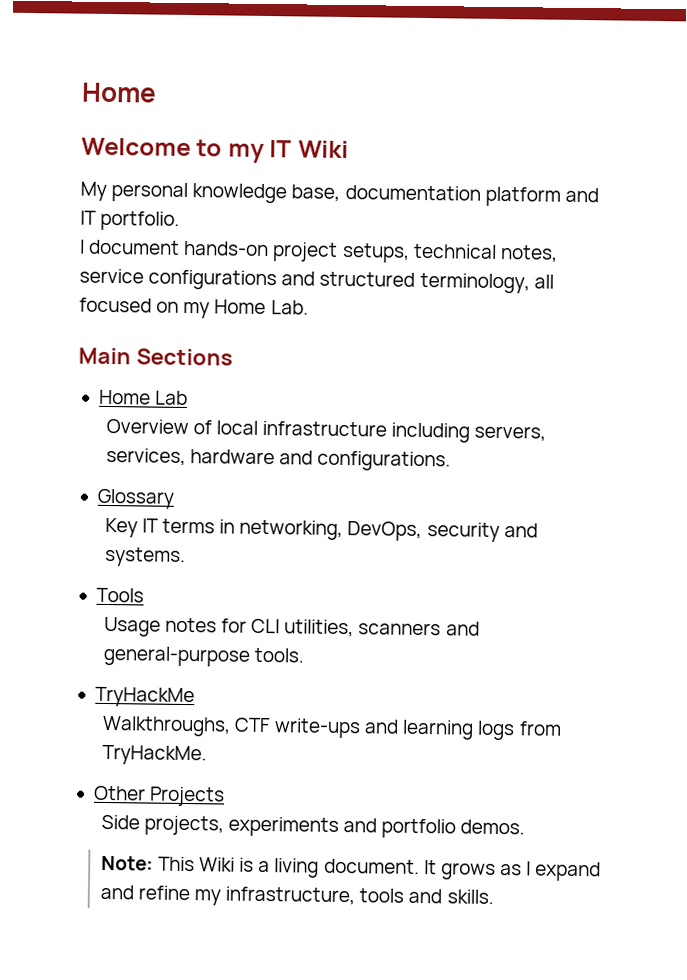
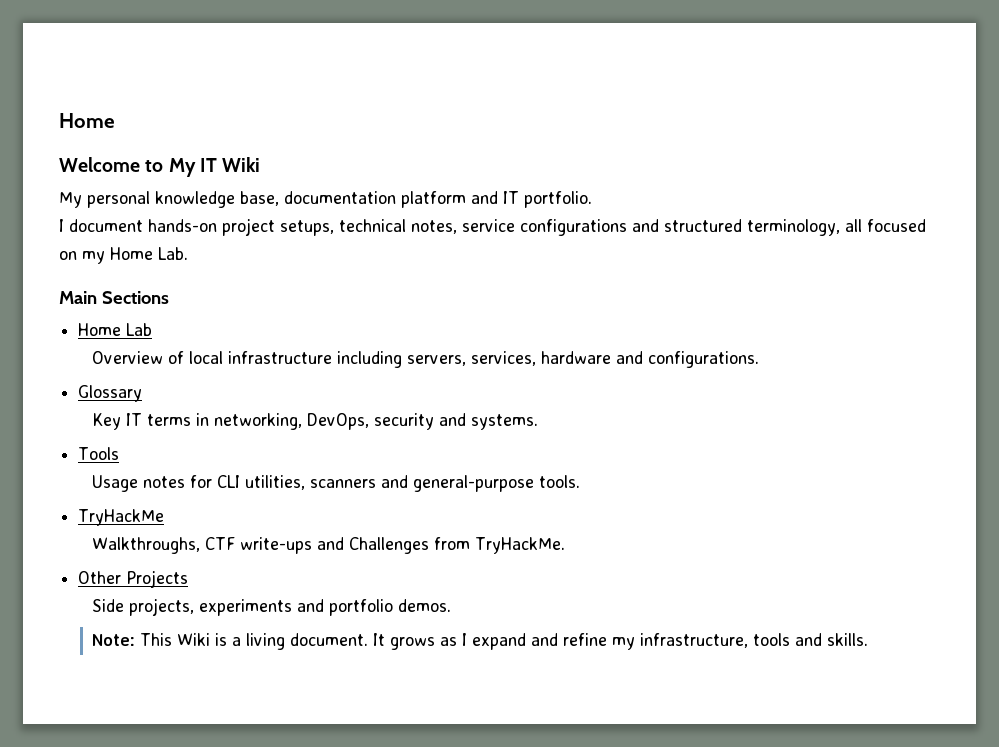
[227,143,265,163] my -> [168,158,196,177] My
[402,719,516,741] learning logs -> [349,537,430,554] Challenges

